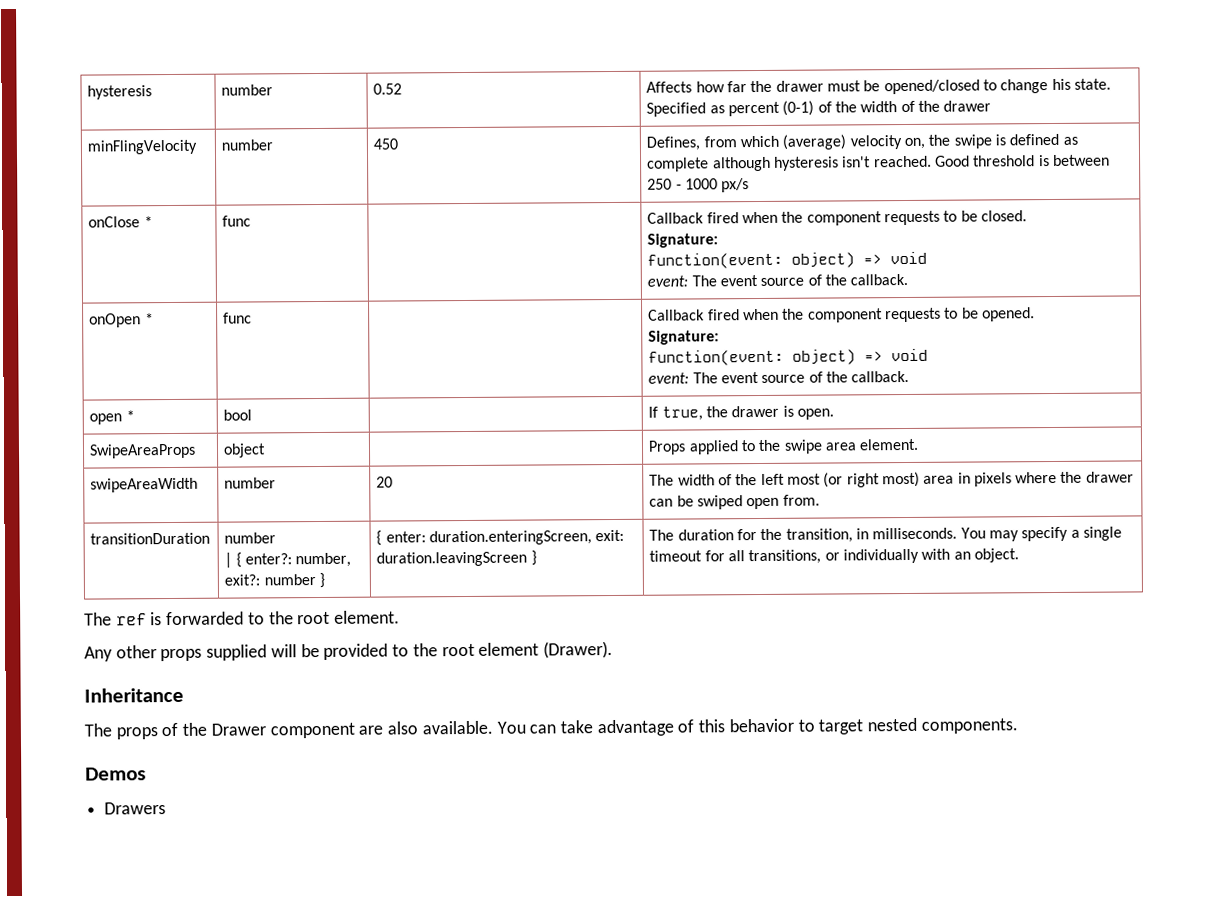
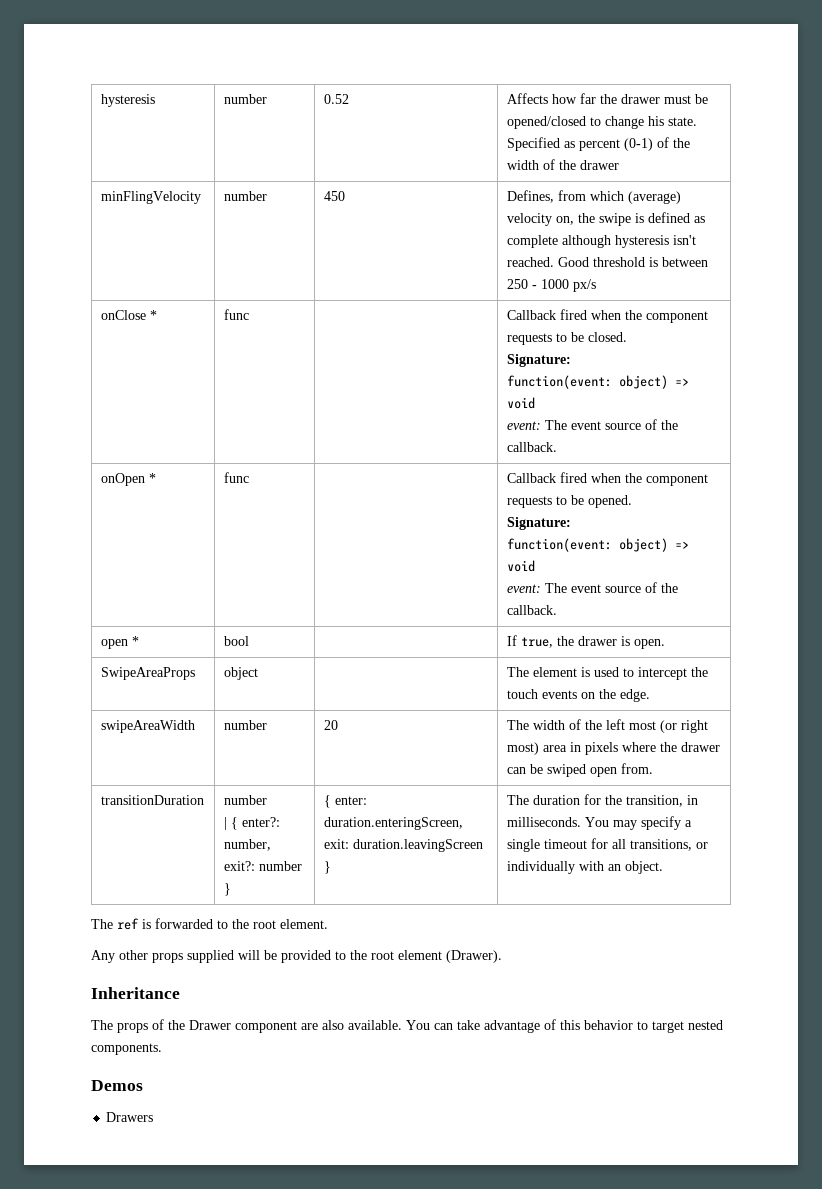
[648,438,920,455] Props applied to the swipe area element. -> [506,667,708,680] [506,689,650,702] The element is used to intercept the touch events on the edge.

